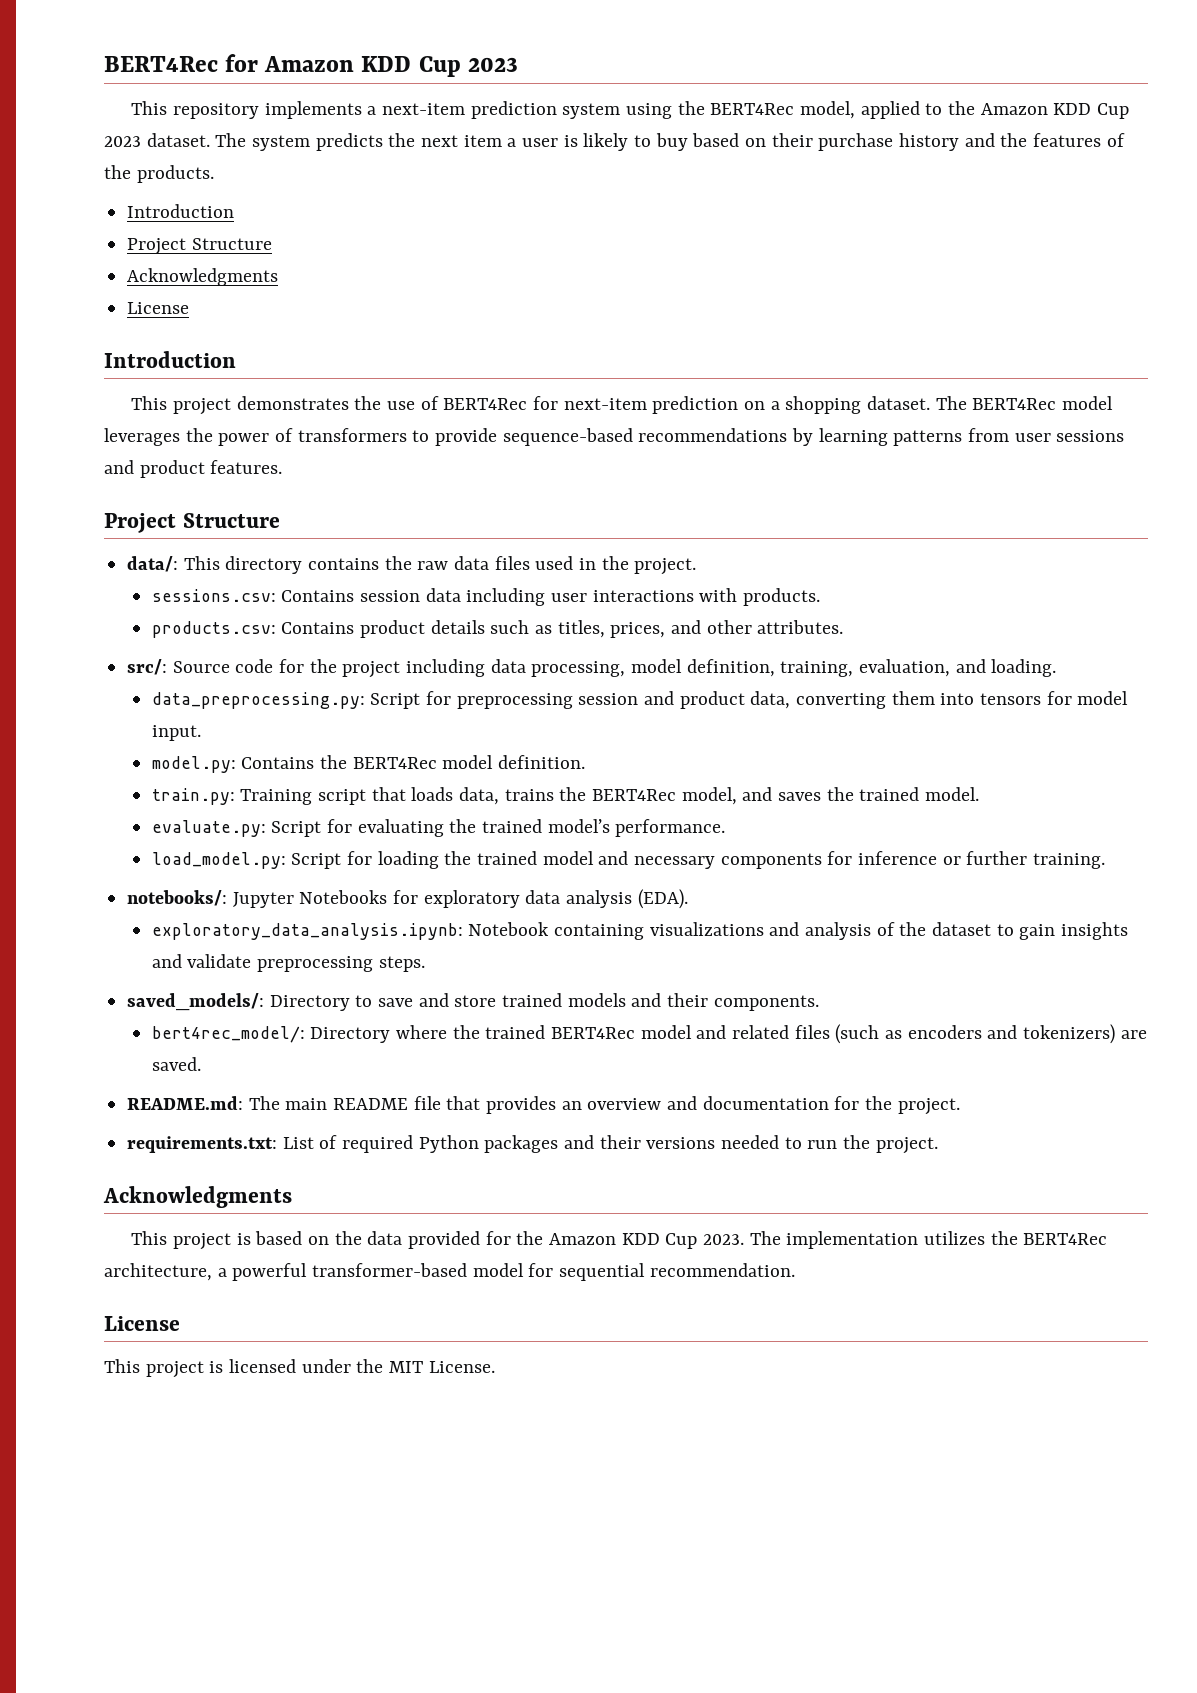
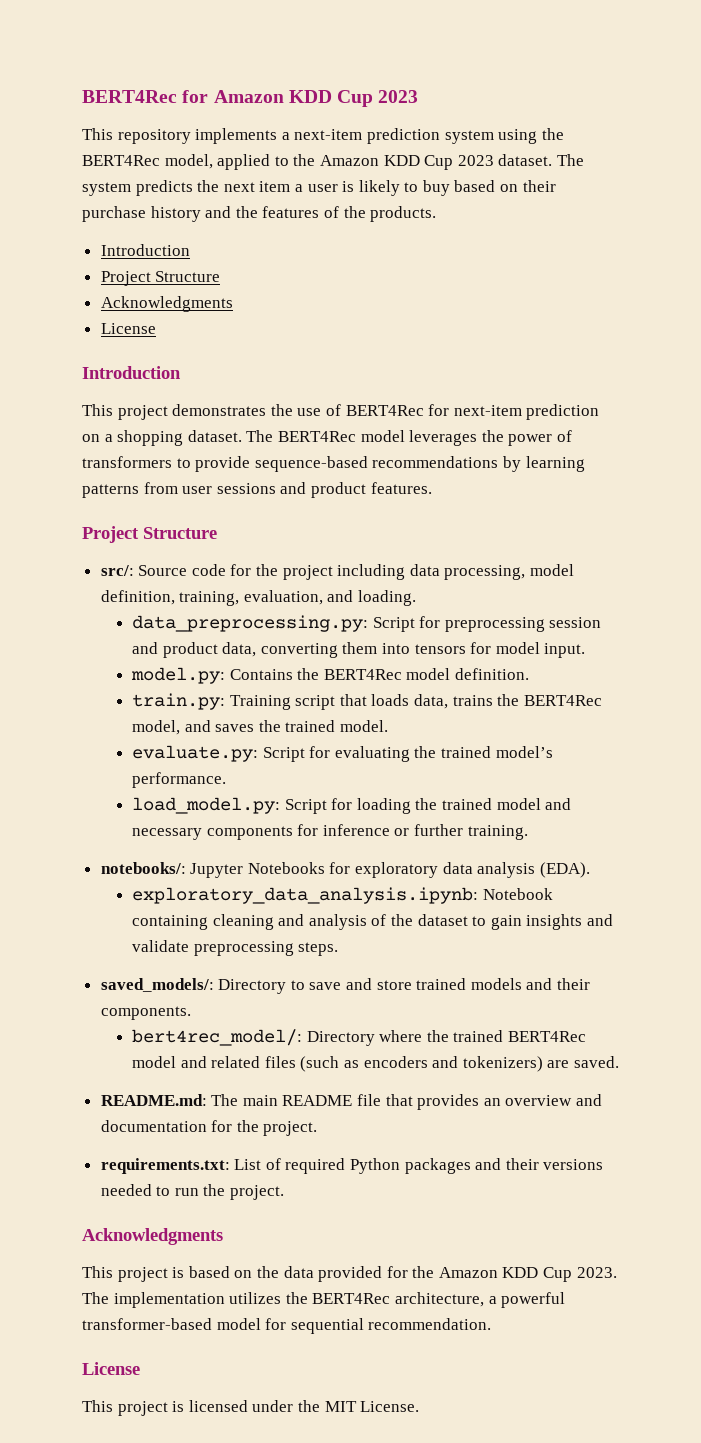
[127,556,697,575] [151,588,821,606] [151,620,844,638] // data/: This directory contains the raw data files used in the project. // sessions.csv: Contains session data including user interactions with products. // products.csv: Contains product details such as titles, prices, and other attributes. -> (217, 533) none
[649,922,764,936] visualizations -> [212,914,274,930] cleaning

